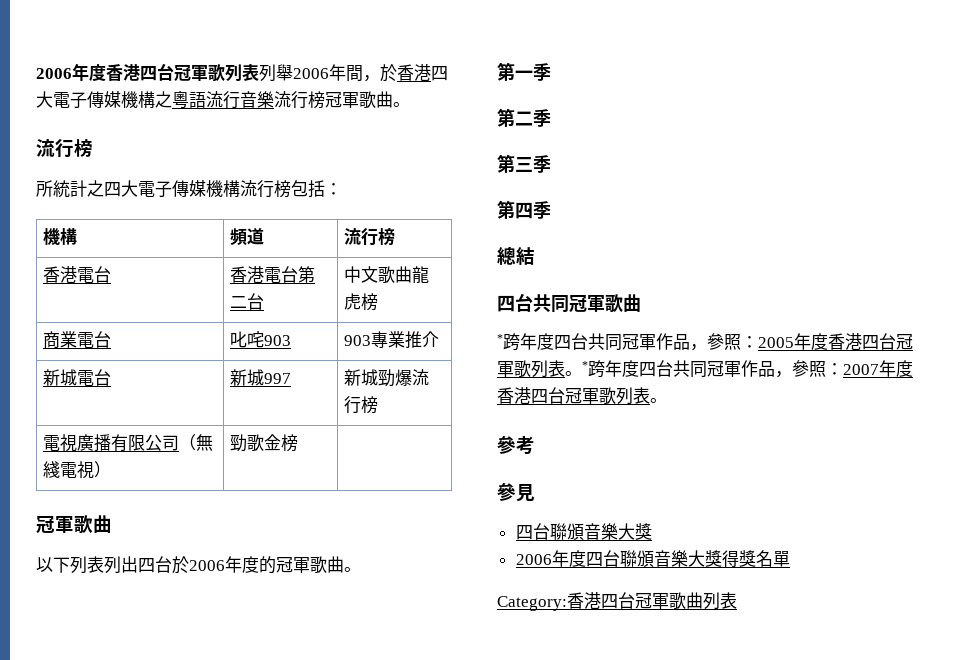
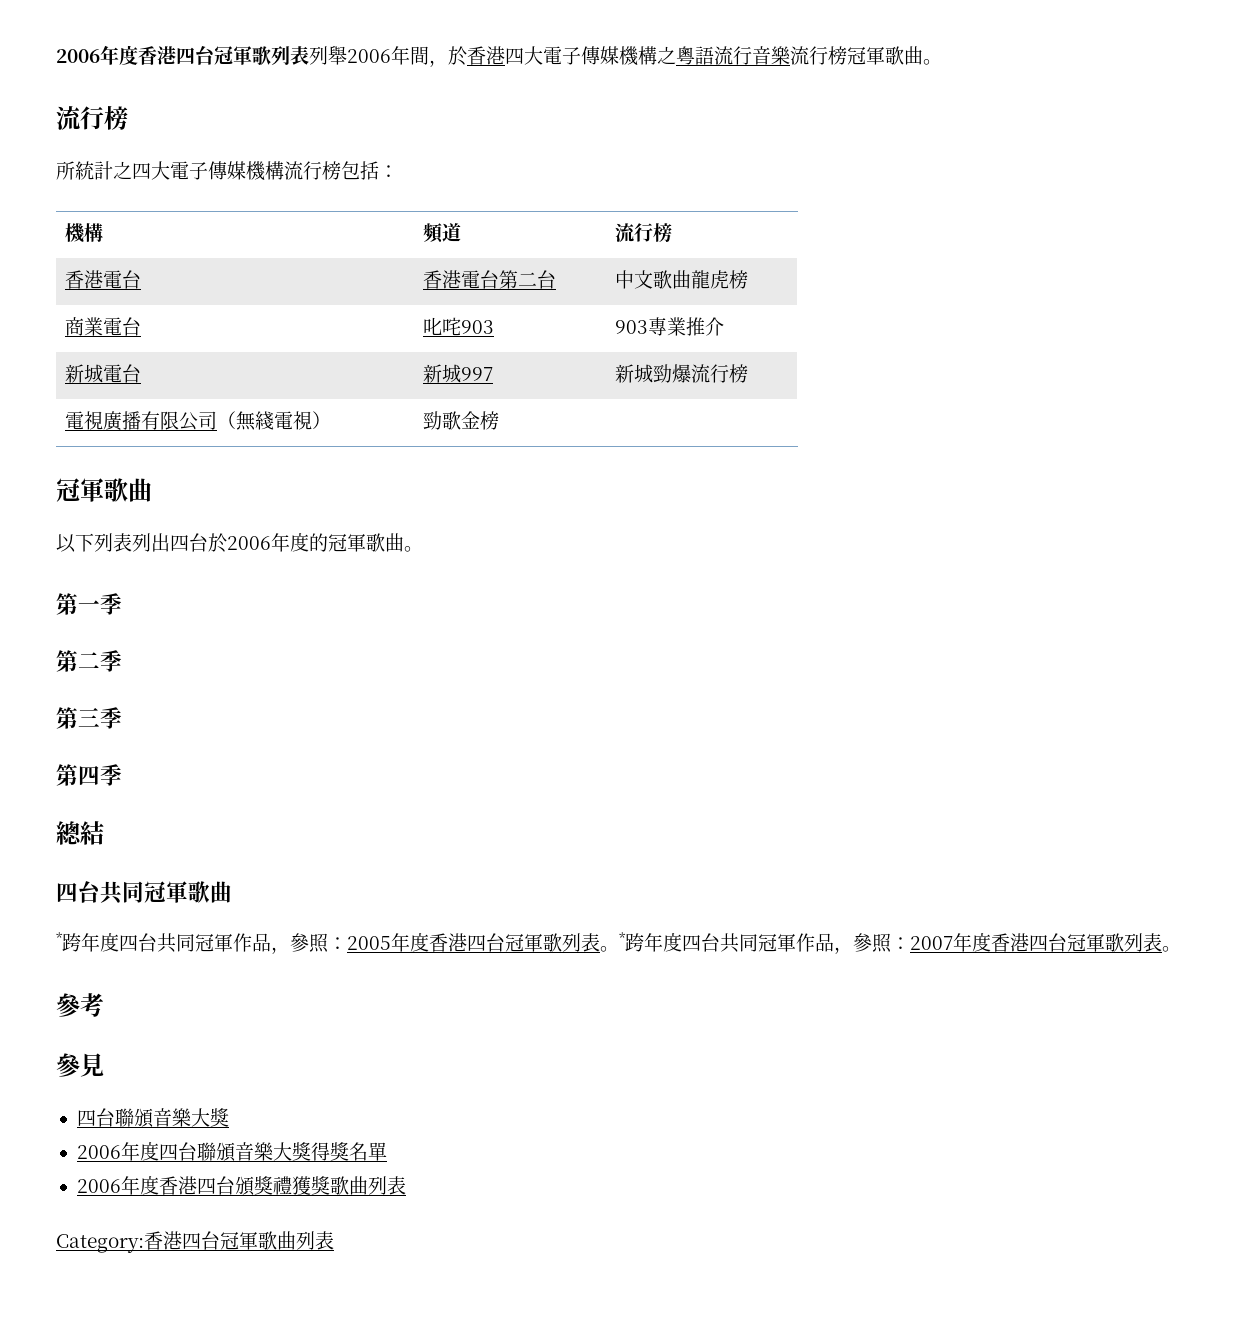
(790, 559) none -> [76,1176,406,1196] // 2006年度香港四台頒獎禮獲獎歌曲列表

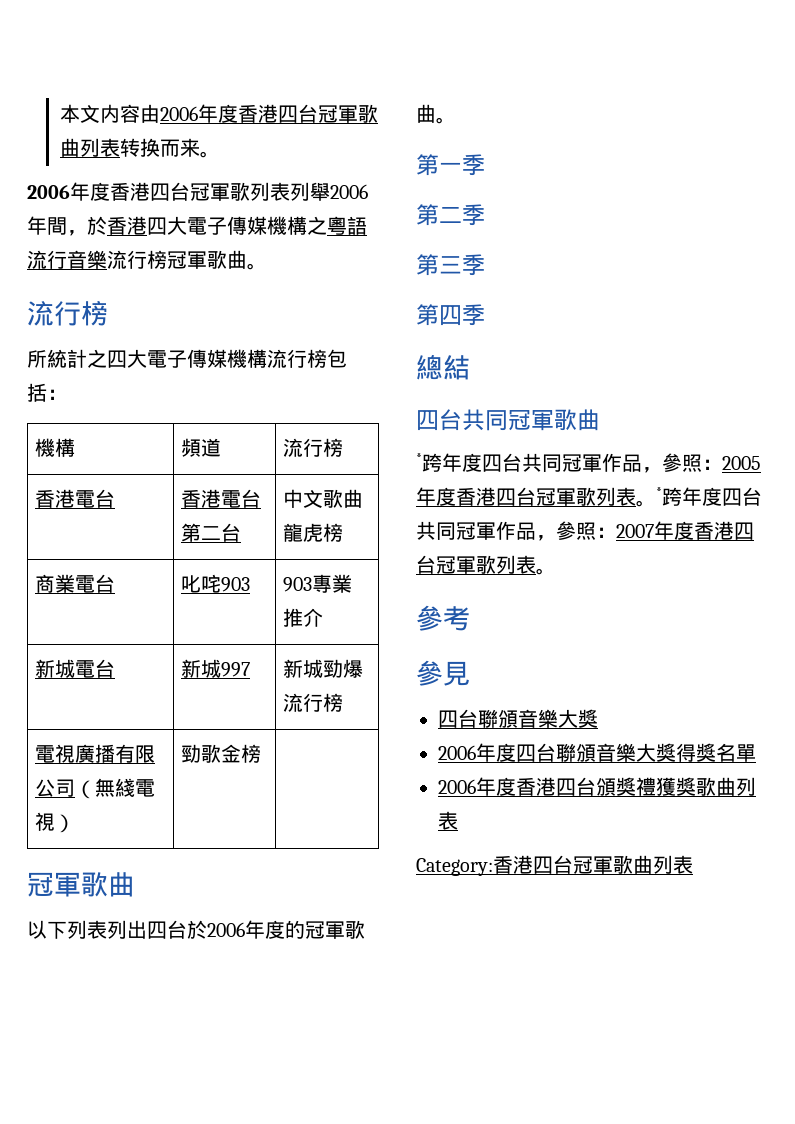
(56, 56) none -> [59,104,378,123] [59,138,220,158] 本文内容由2006年度香港四台冠軍歌曲列表转换而来。 //

